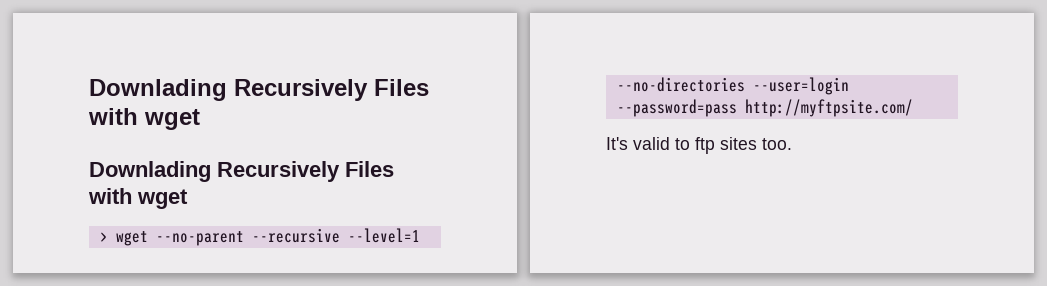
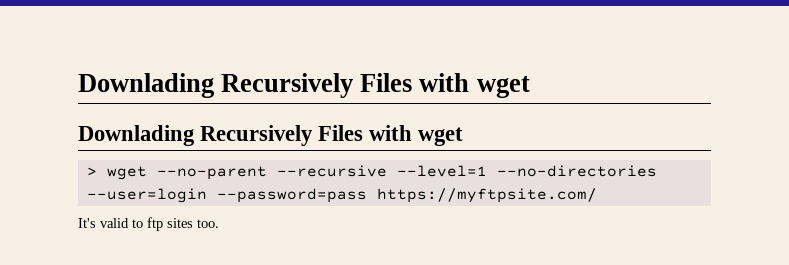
[744,99,913,117] http://myftpsite.com/ -> [376,188,597,203] https://myftpsite.com/

